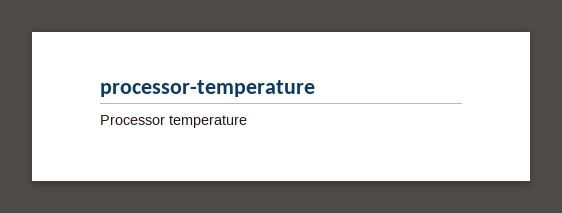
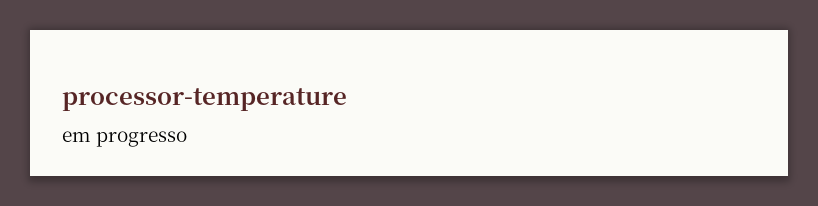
[100,115,247,128] Processor temperature -> [62,131,188,147] em progresso

